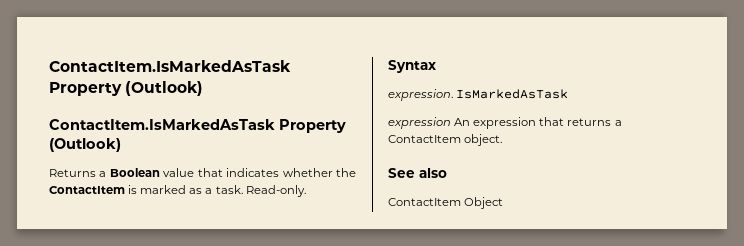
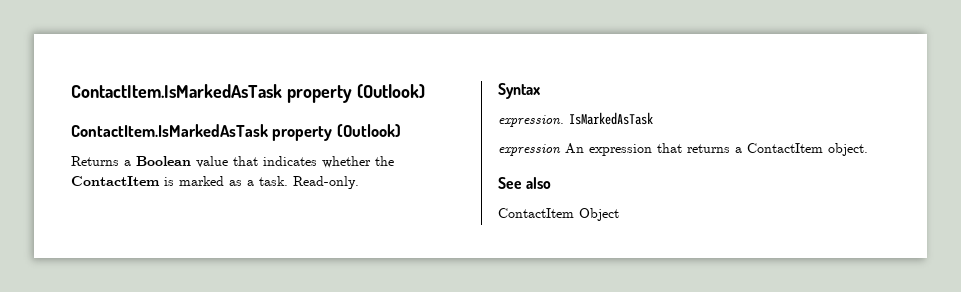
[49,60,291,72] [49,82,122,96] ContactItem.IsMarkedAsTask Property -> [71,84,352,103] ContactItem.IsMarkedAsTask property
[279,119,346,133] Property -> [272,126,333,141] property

